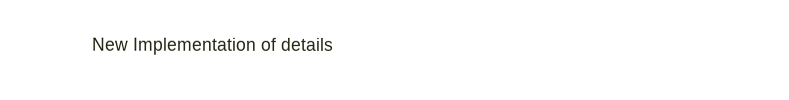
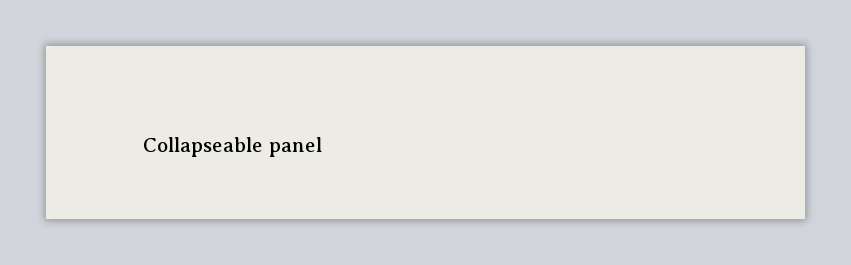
[91,37,334,55] New Implementation of details -> [143,137,322,157] Collapseable panel

